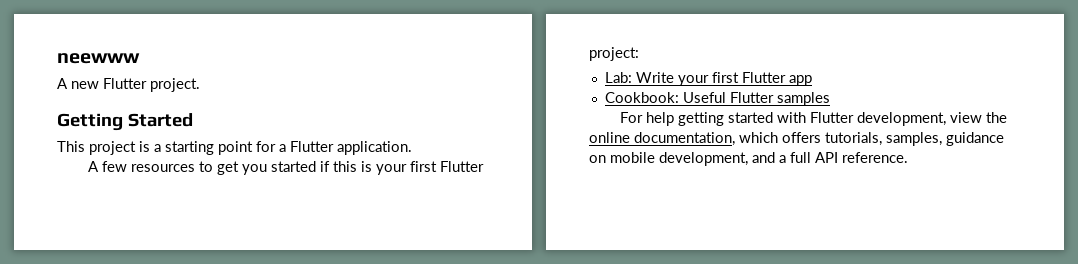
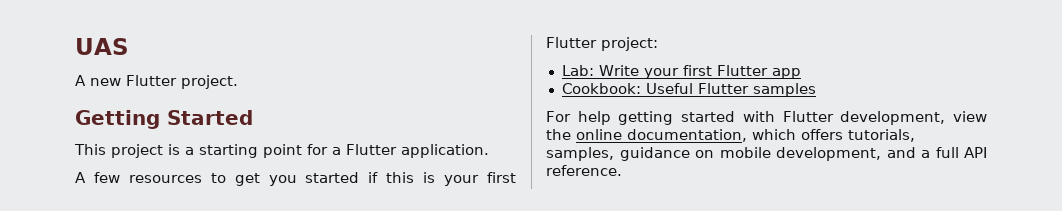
[57,53,140,64] neewww -> [75,38,129,55] UAS

